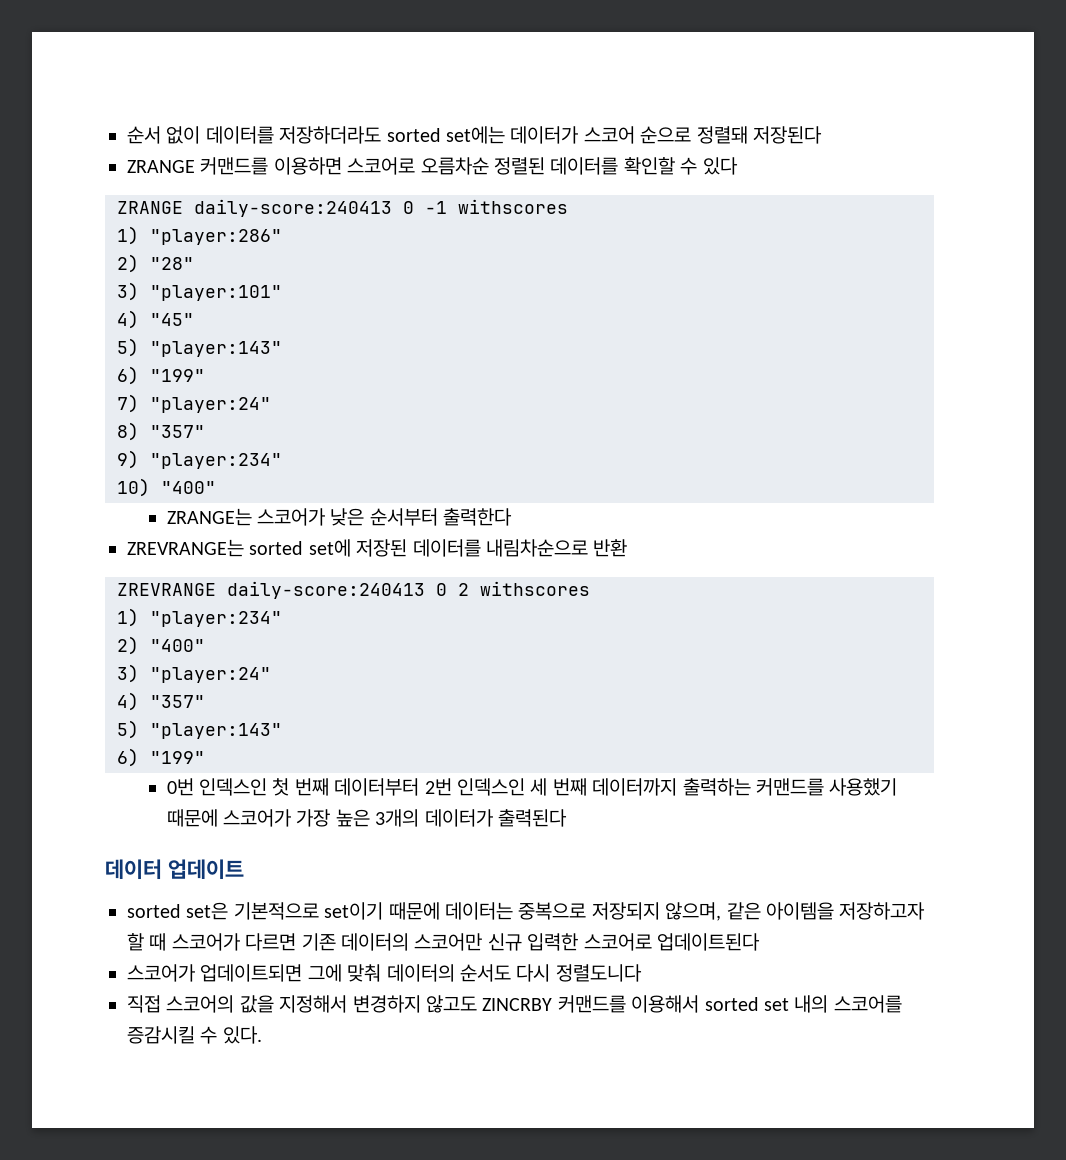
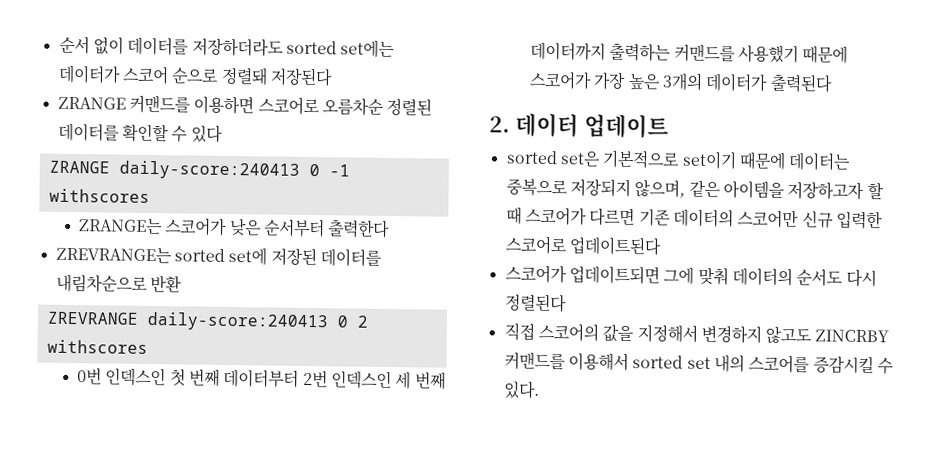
[117,226,282,245] [117,254,194,273] [117,282,282,301] [117,310,194,329] [117,338,282,357] [117,366,205,385] [117,394,271,413] [117,422,205,441] [117,450,282,469] [117,478,216,497] // 1) "player:286" // 2) "28" // 3) "player:101" // 4) "45" // 5) "player:143" // 6) "199" // 7) "player:24" // 8) "357" // 9) "player:234" // 10) "400" -> (150, 195) none
[117,608,282,627] [117,636,205,655] [117,664,271,683] [117,692,205,711] [117,720,282,739] [117,748,205,767] // 1) "player:234" // 2) "400" // 3) "player:24" // 4) "357" // 5) "player:143" // 6) "199" -> (148, 346) none
(567, 818) none -> [489,116,510,133] 2.
[555,964,642,982] 정렬도니다 -> [504,293,567,313] 정렬된다

